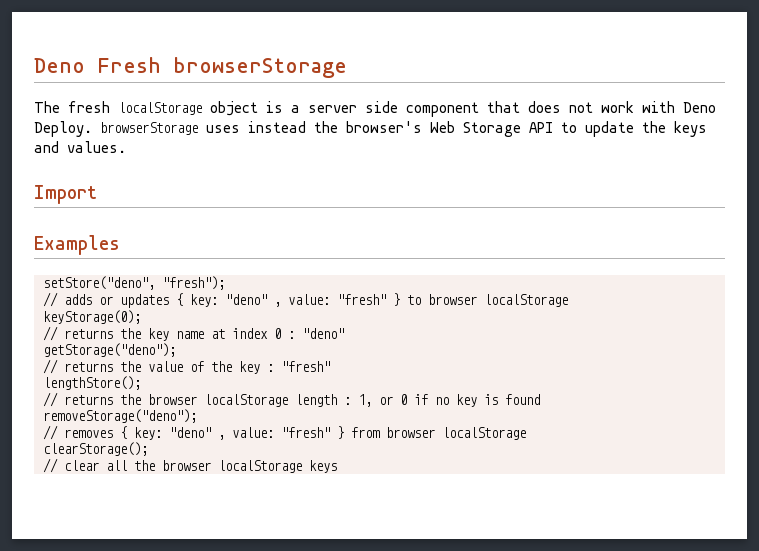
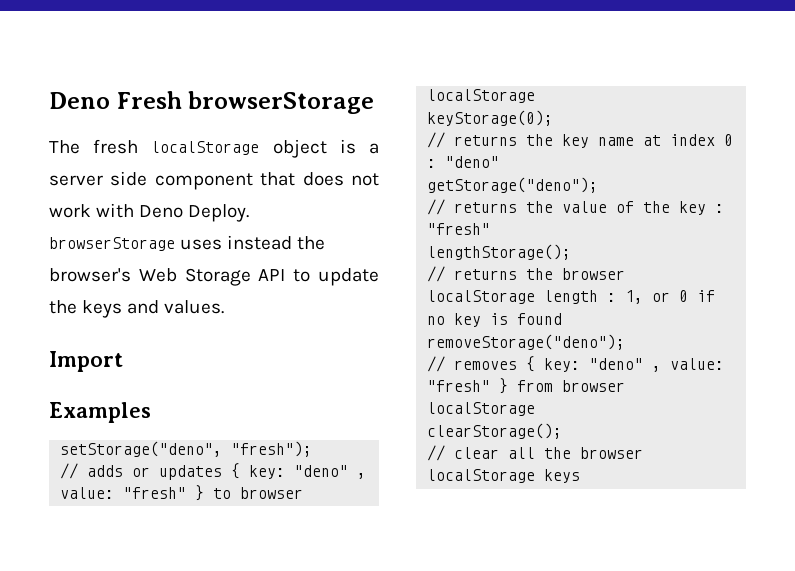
[43,276,155,290] setStore("deno", -> [60,441,223,457] setStorage("deno",
[43,376,141,390] lengthStore(); -> [427,244,572,260] lengthStorage();

